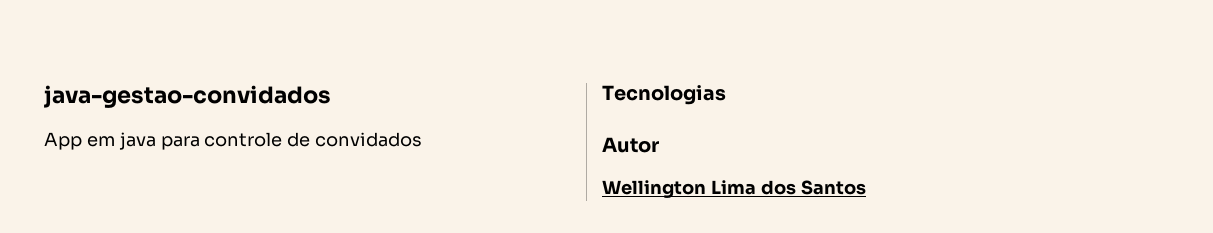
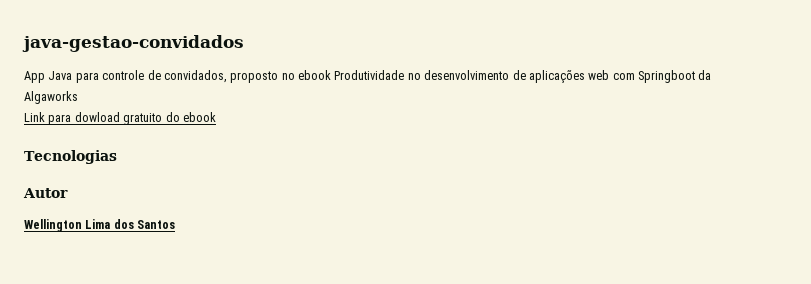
[86,132,156,150] em java -> [48,71,73,80] Java
[315,132,423,147] convidados -> [163,70,712,83] [24,91,78,104] [24,112,216,125] convidados, proposto no ebook Produtividade no desenvolvimento de aplicações web com Springboot da Algaworks // Link para dowload gratuito do ebook

